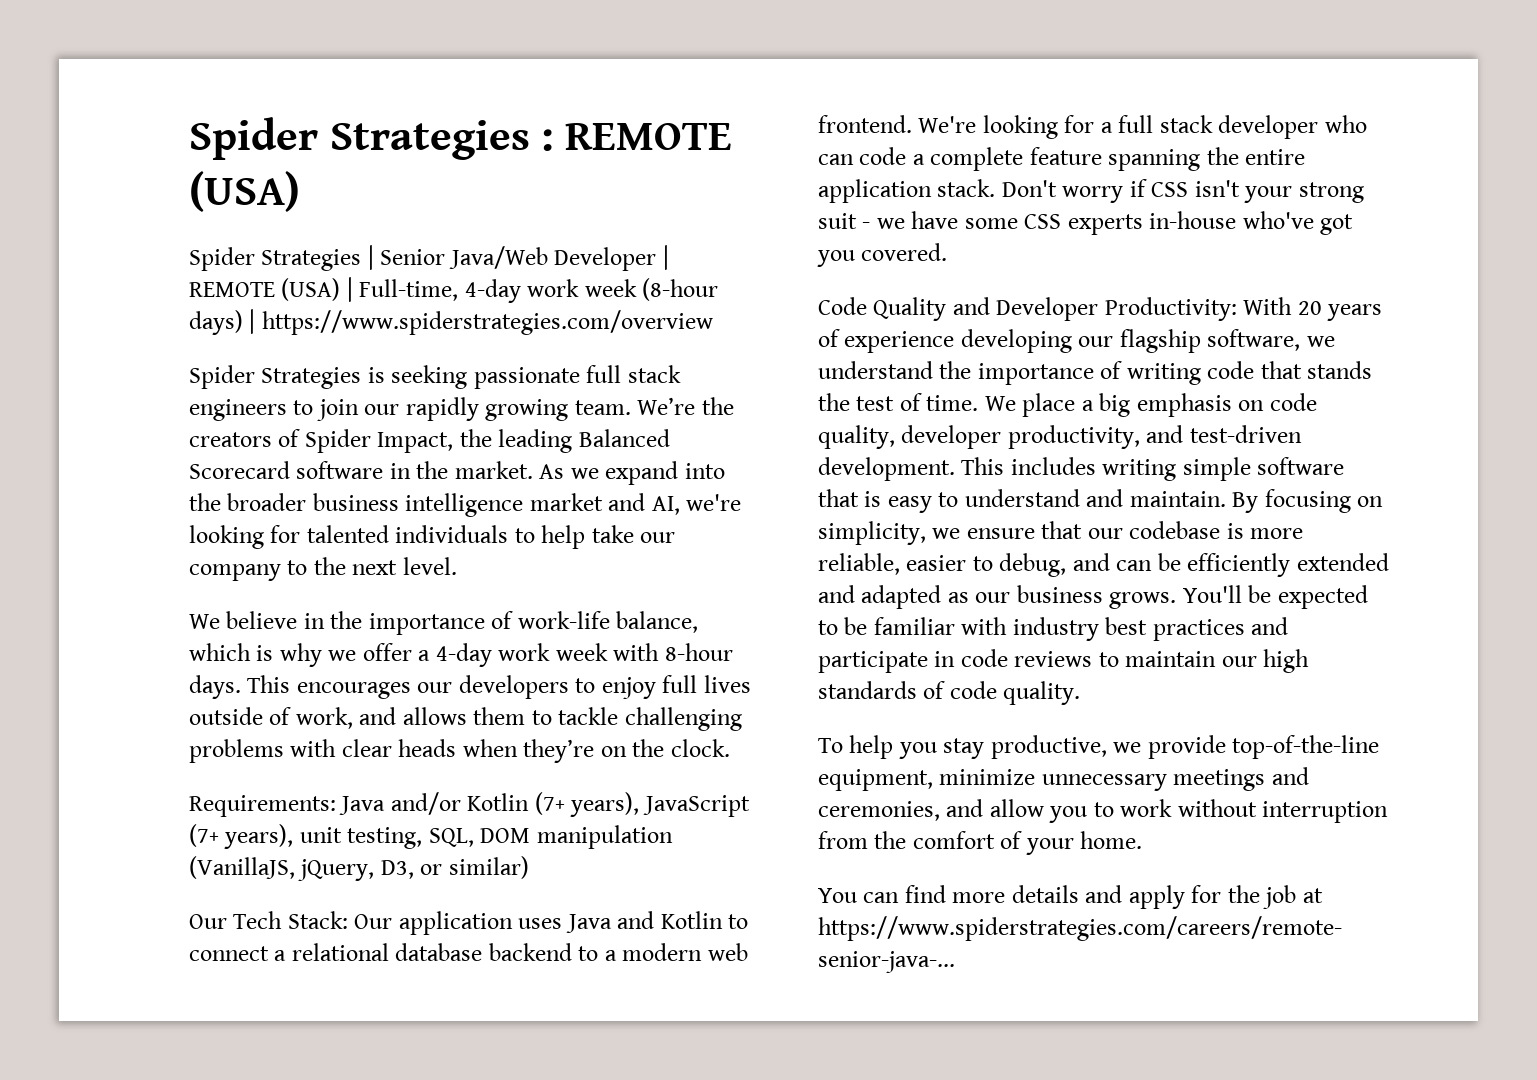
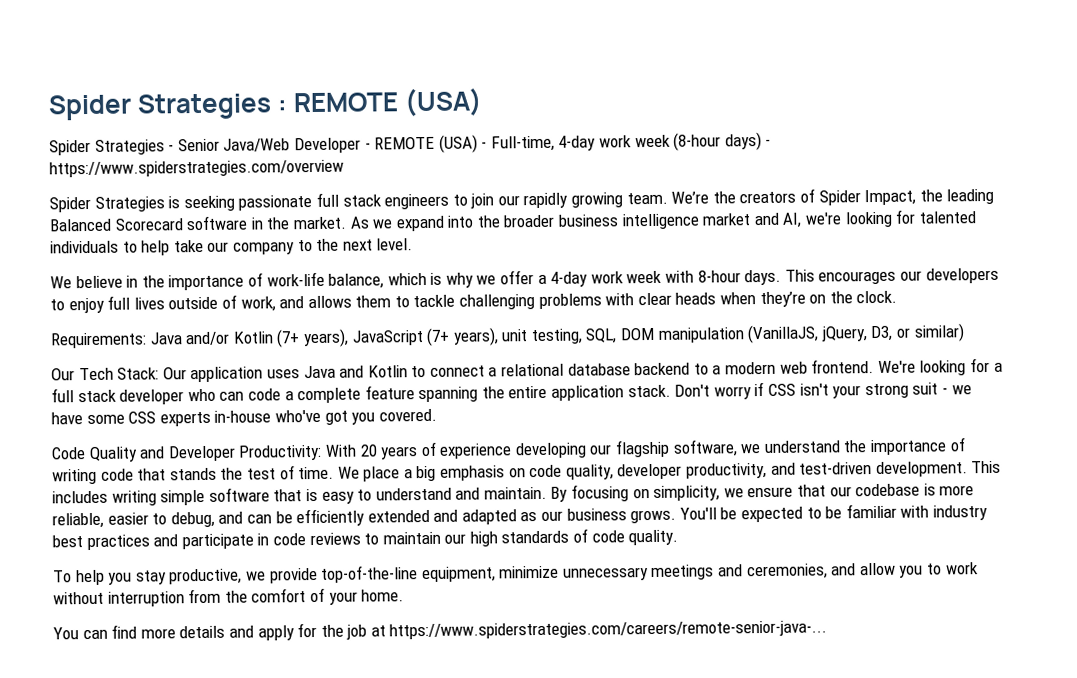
[367,245,374,270] | -> [168,144,175,152] -
[662,245,669,270] [189,277,353,302] | REMOTE (USA) | -> [364,134,488,153] - REMOTE (USA) -
[249,309,256,334] | -> [765,138,772,146] -

